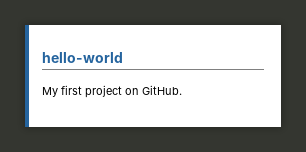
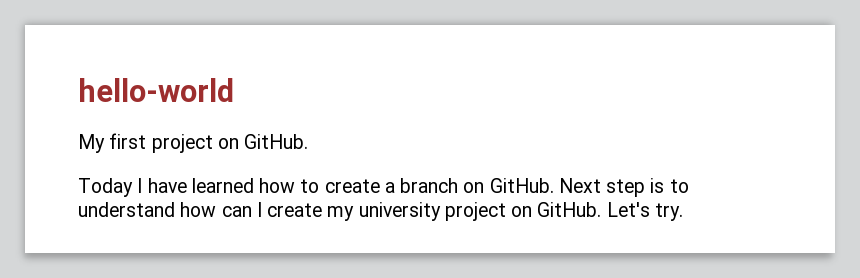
(182, 90) none -> [78,178,689,197] [78,202,683,221] // Today I have learned how to create a branch on GitHub. Next step is to understand how can I create my university project on GitHub. Let's try.

